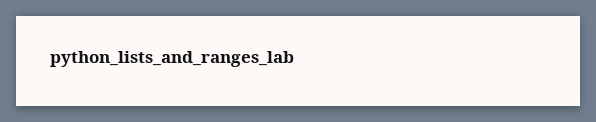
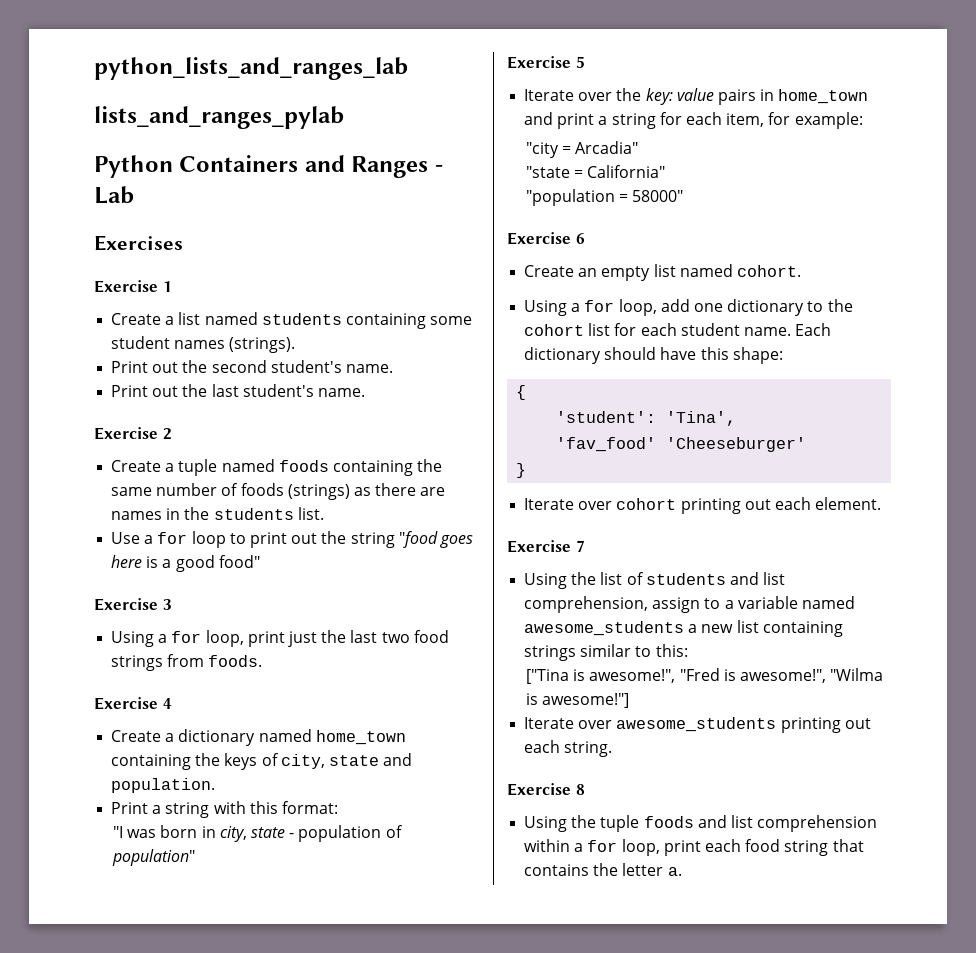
(294, 59) none -> [94,106,344,129] [94,155,443,178] [94,186,134,204] [94,235,183,251] [94,280,172,293] [111,312,473,329] [111,336,296,353] [111,360,393,373] [111,384,365,397] [94,427,172,440] [111,459,443,476] [111,483,446,500] [111,507,324,520] [111,531,473,548] [111,555,260,572] [94,598,172,611] [111,630,449,647] [111,654,263,671] [94,697,172,710] [111,729,406,746] [111,753,413,770] [111,778,216,793] [111,801,338,818] [113,825,403,842] [112,849,196,866] [507,56,585,69] [524,88,869,105] [524,112,863,129] [526,141,639,158] [526,165,666,178] [526,189,684,206] [507,232,585,245] [524,264,801,281] [524,299,853,316] [524,323,832,336] [524,347,783,364] [516,385,527,400] [556,411,737,426] [556,437,807,452] [516,463,527,478] [524,497,882,514] [507,540,585,553] [524,572,786,589] [524,596,855,613] [524,620,843,637] [524,644,688,661] [526,668,884,684] [526,693,630,708] [524,717,871,733] [524,740,613,757] [507,783,585,796] [524,815,878,832] [524,839,864,856] [524,863,682,876] // lists_and_ranges_pylab // Python Containers and Ranges - Lab // Exercises // Exercise 1 // Create a list named students containing some student names (strings). // Print out the second student's name. // Print out the last student's name. // Exercise 2 // Create a tuple named foods containing the same number of foods (strings) as there are names in the students list. // Use a for loop to print out the string "food goes here is a good food" // Exercise 3 // Using a for loop, print just the last two food strings from foods. // Exercise 4 // Create a dictionary named home_town containing the keys of city, state and population. // Print a string with this format: // "I was born in city, state - population of population" // Exercise 5 // Iterate over the key: value pairs in home_town and print a string for each item, for example: // "city = Arcadia" // "state = California" // "population = 58000" // Exercise 6 // Create an empty list named cohort. // Using a for loop, add one dictionary to the cohort list for each student name. Each dictionary should have this shape: // { // 'student': 'Tina', // 'fav_food' 'Cheeseburger' // } // Iterate over cohort printing out each element. // Exercise 7 // Using the list of students and list comprehension, assign to a variable named awesome_students a new list containing strings similar to this: // ["Tina is awesome!", "Fred is awesome!", "Wilma is awesome!"] // Iterate over awesome_students printing out each string. // Exercise 8 // Using the tuple foods and list comprehension within a for loop, print each food string that contains the letter a.

